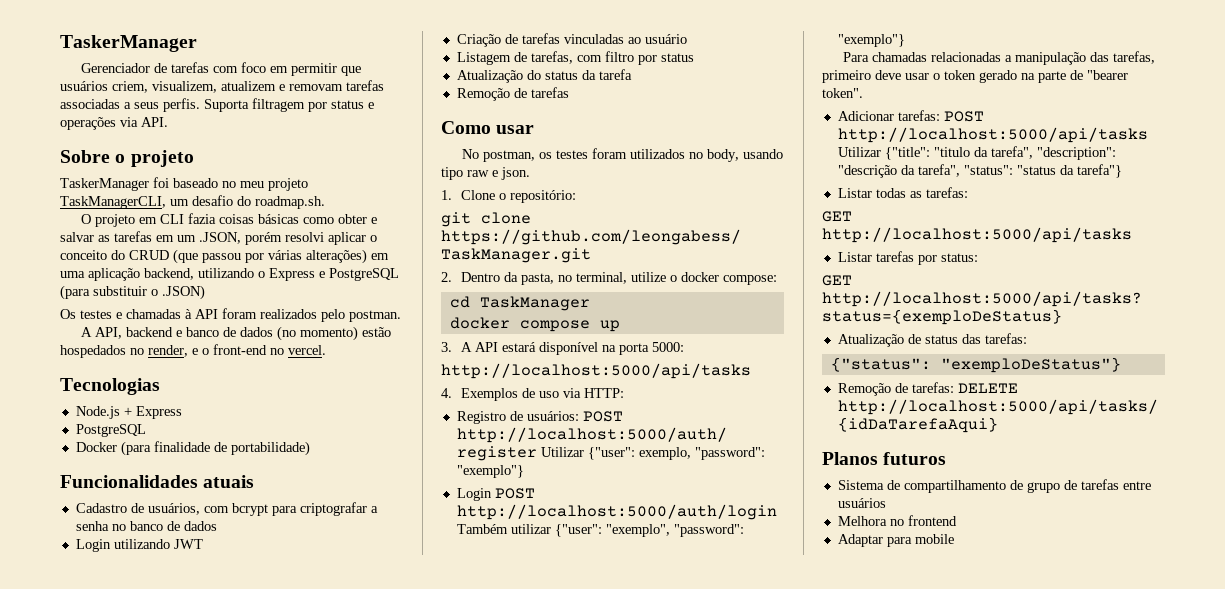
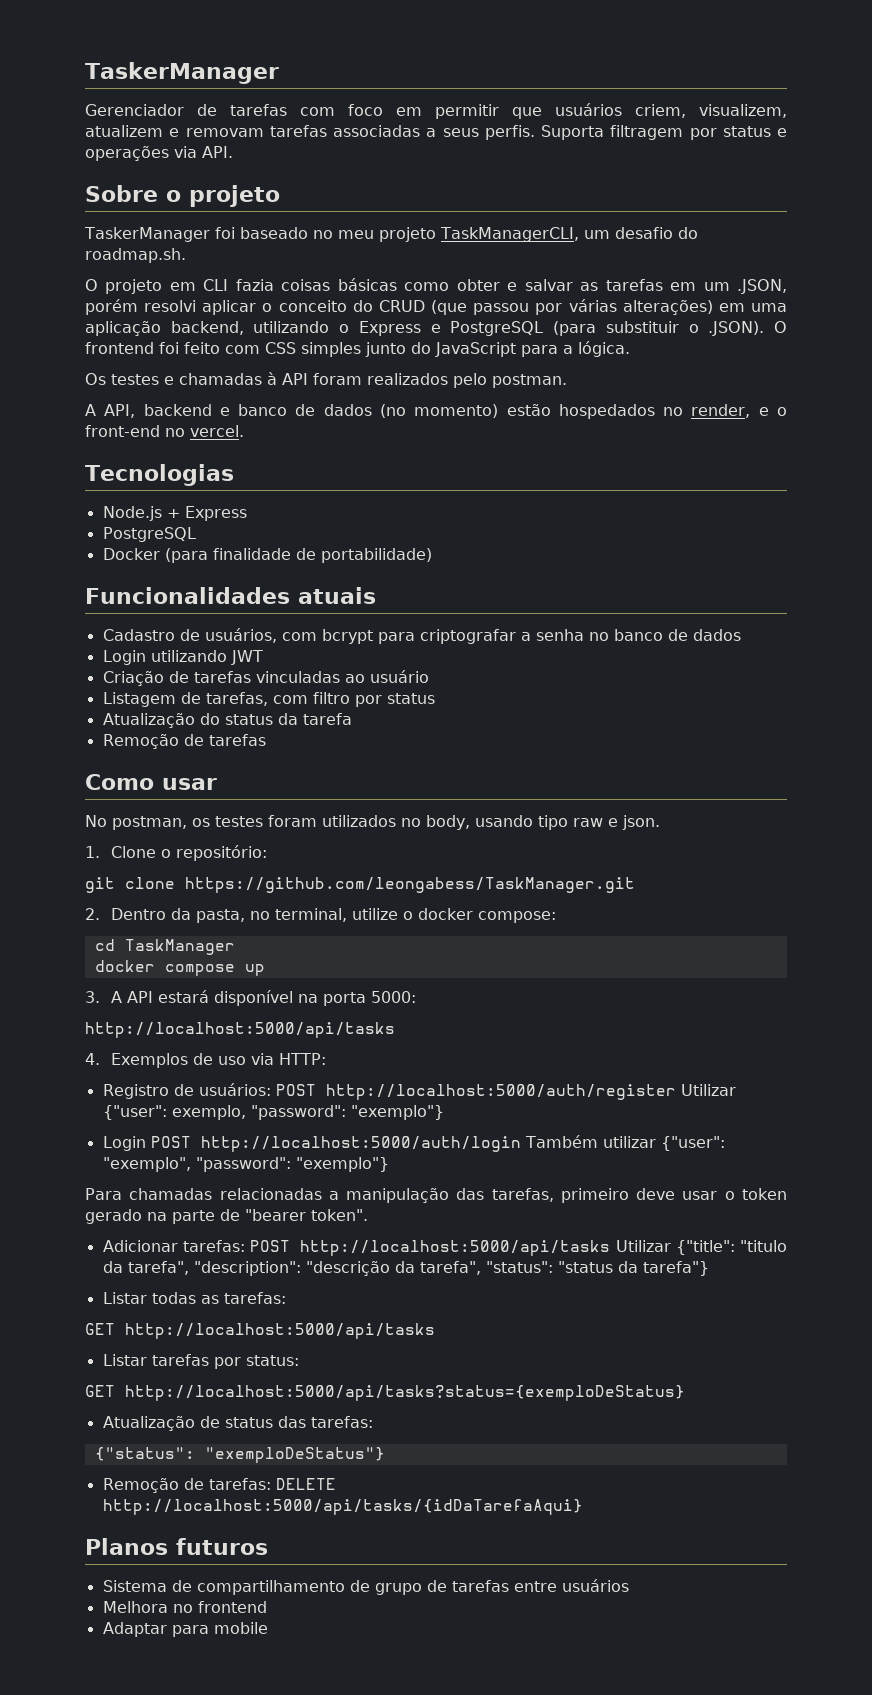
[162,285,205,300] .JSON) -> [708,321,788,336] [85,341,630,357] .JSON). O frontend foi feito com CSS simples junto do JavaScript para a lógica.

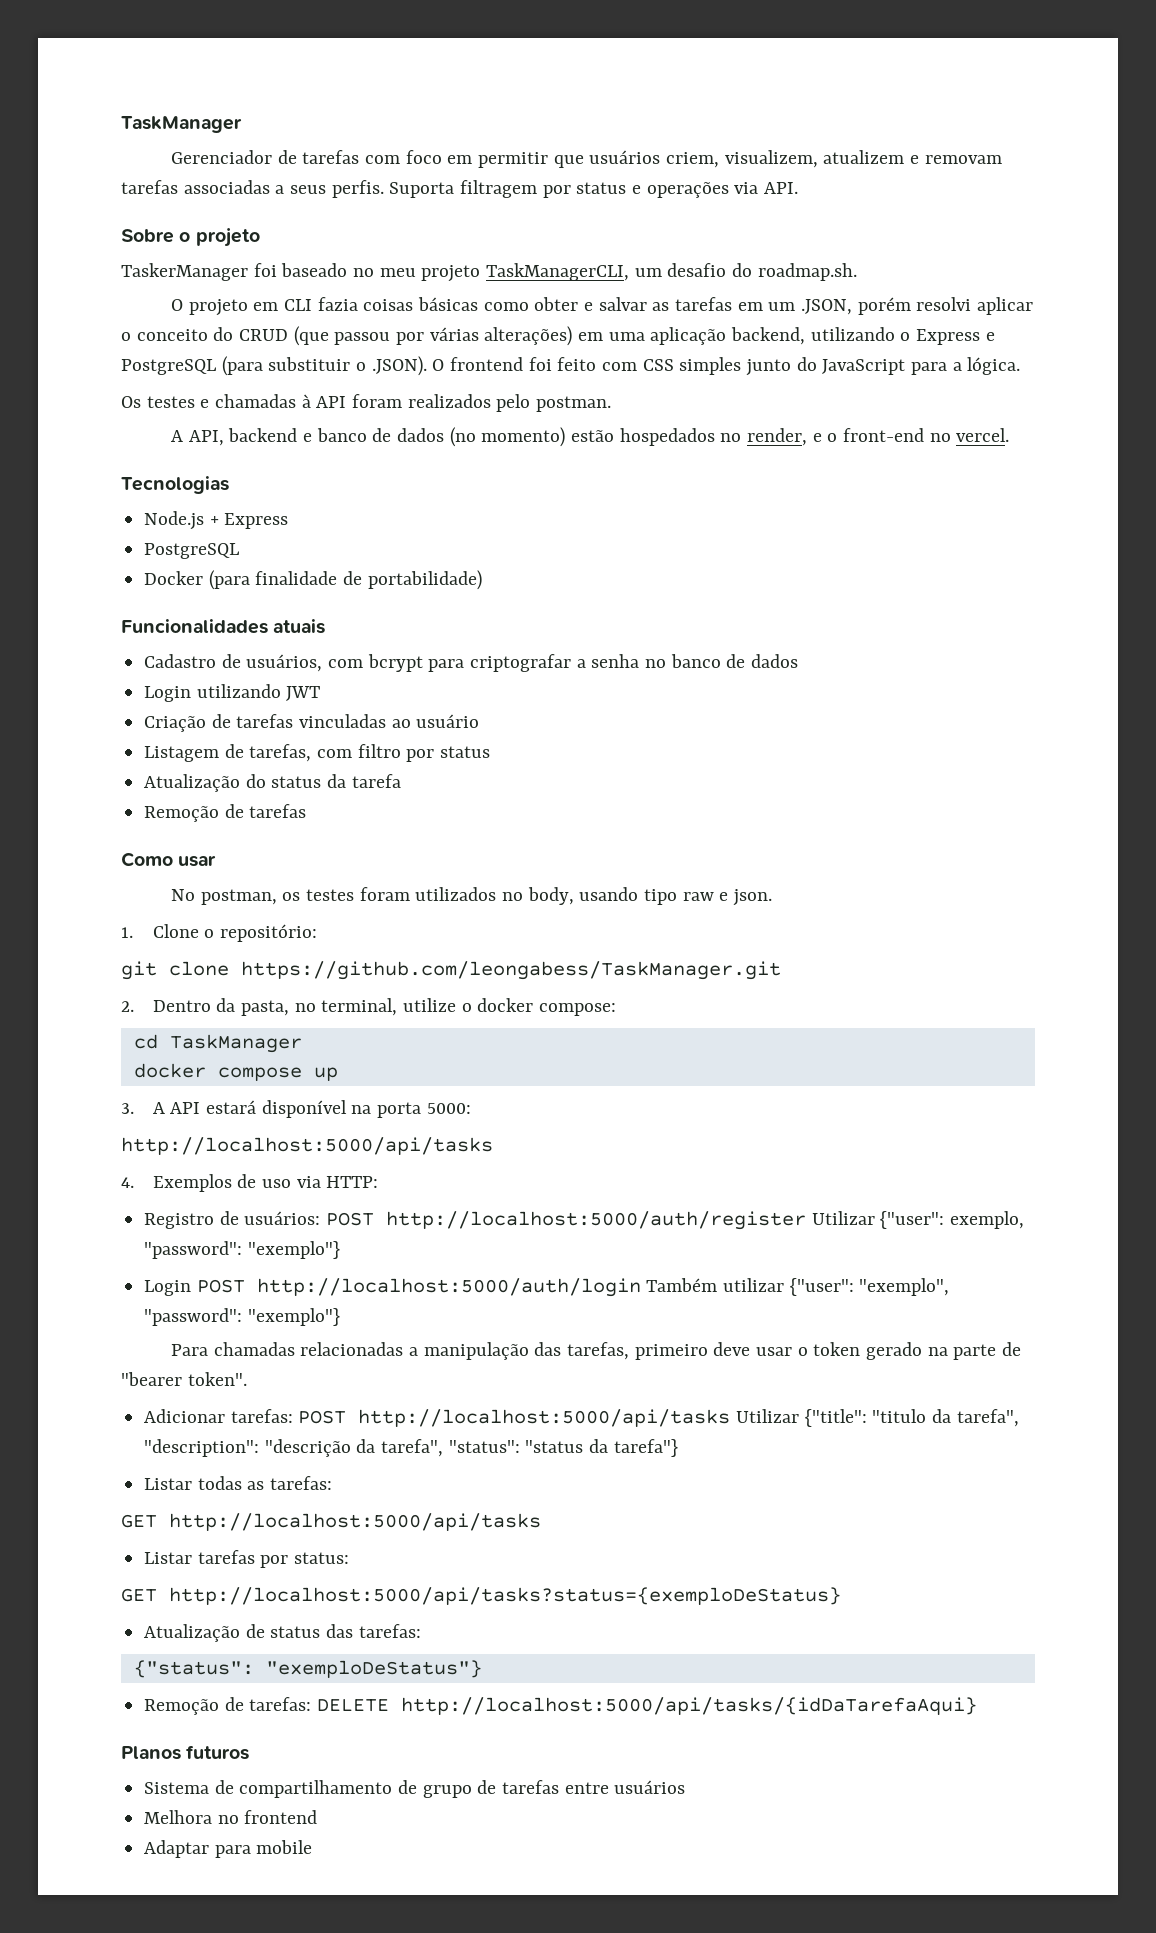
[85,62,279,84] TaskerManager -> [121,116,242,133] TaskManager

